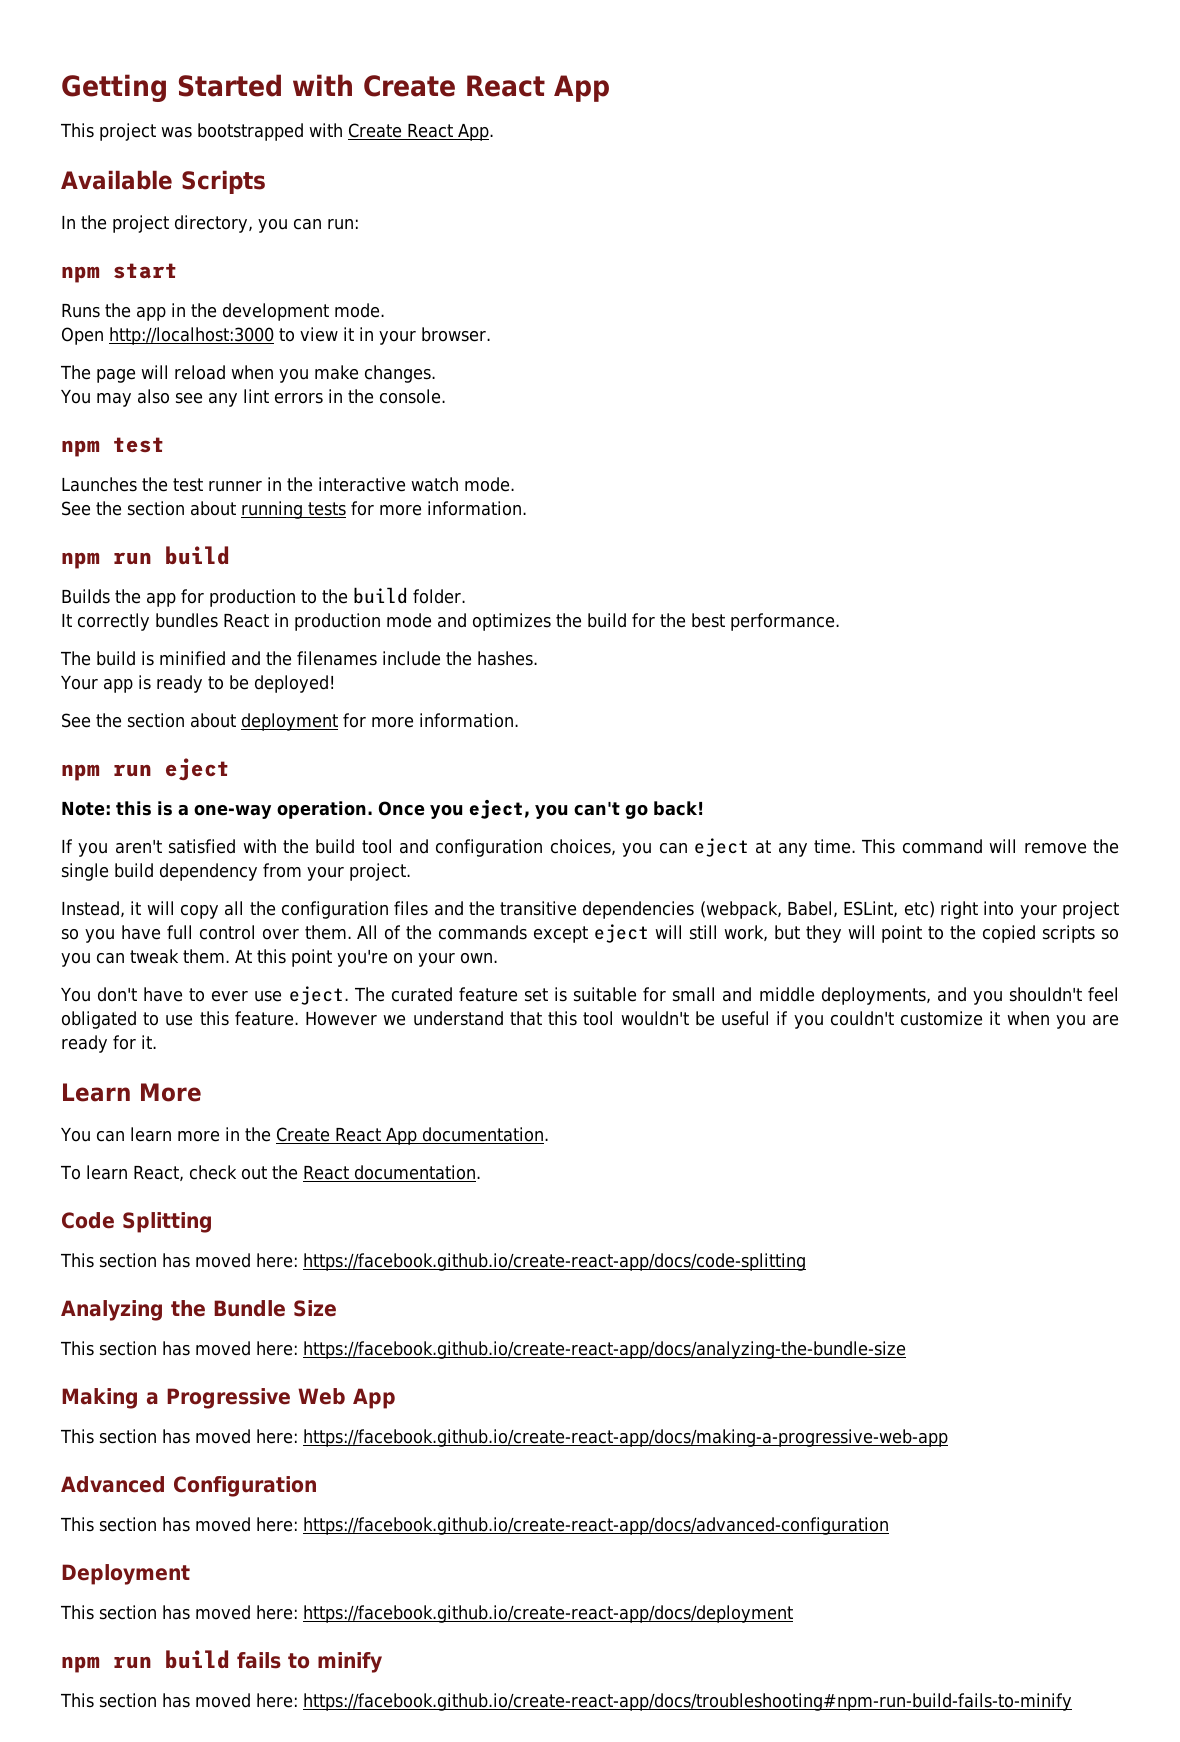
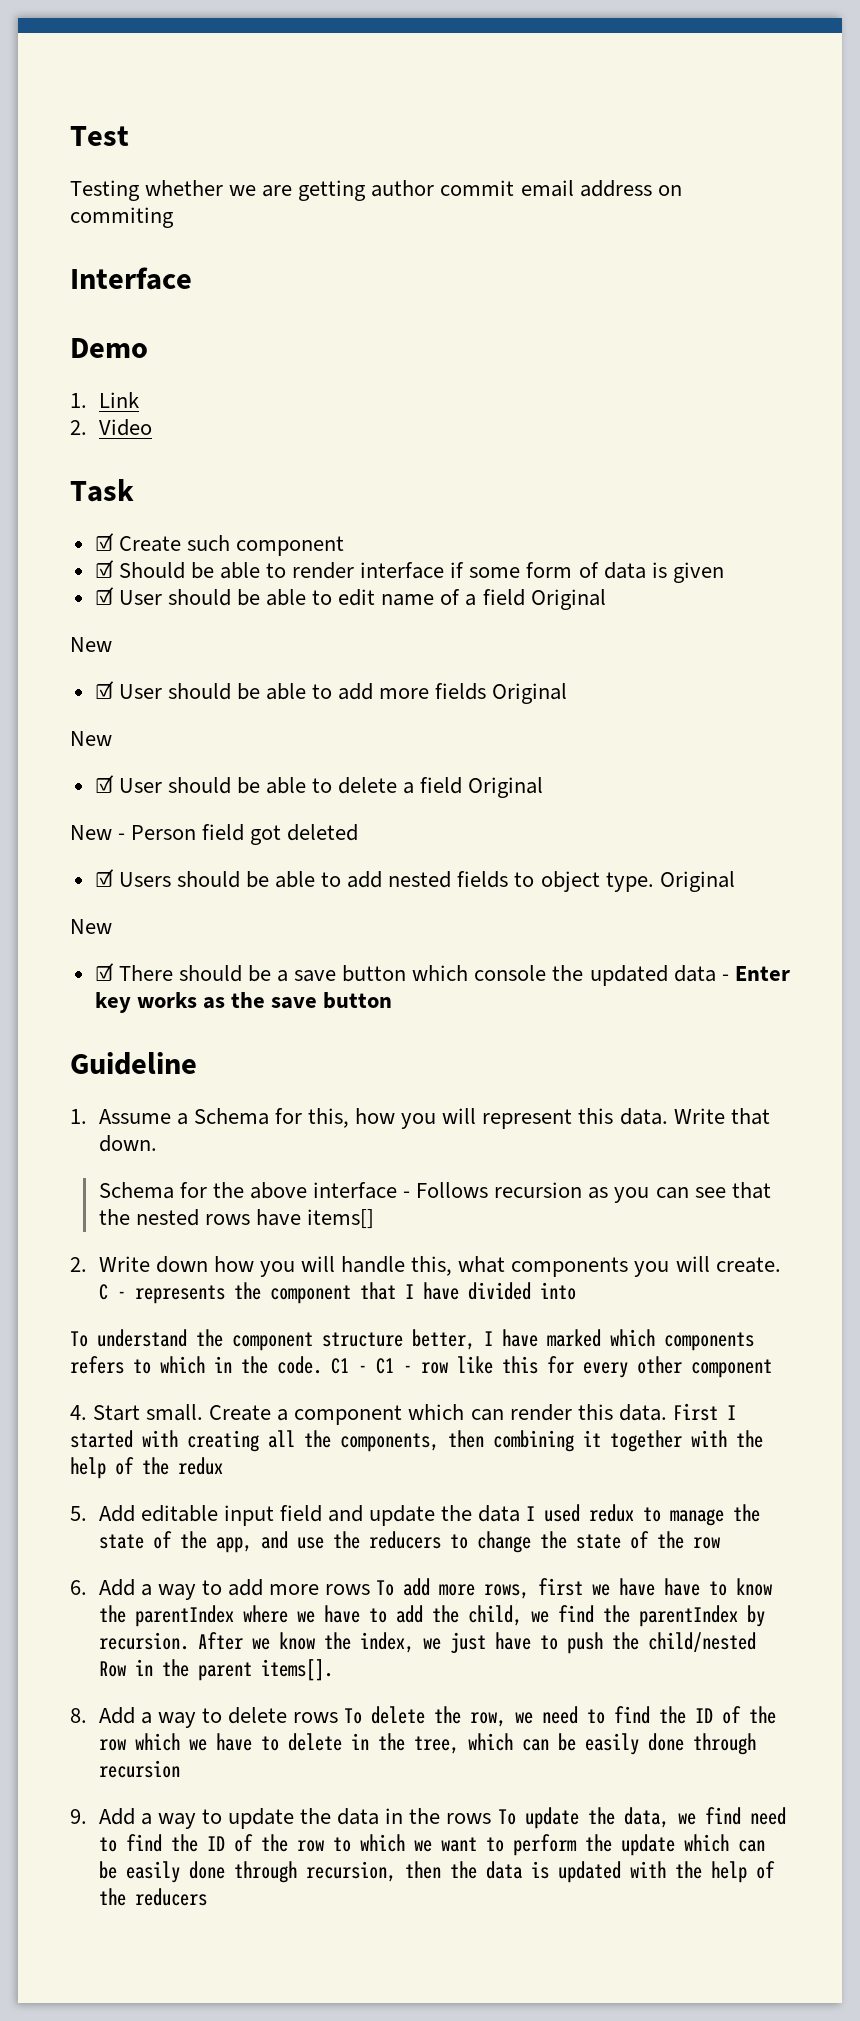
[61,74,610,103] [60,123,494,141] [61,170,266,194] [61,215,359,233] [61,263,178,283] [61,303,385,321] [61,327,491,345] [60,365,436,383] [60,389,446,407] [61,437,165,457] [61,477,515,492] [61,501,527,519] [61,546,230,569] [61,587,466,607] [61,613,840,631] [60,651,538,666] [60,675,335,693] [61,713,519,731] [61,758,230,781] [61,799,704,819] [61,838,1120,857] [61,863,411,881] [61,901,1119,919] [61,924,1119,943] [61,949,498,967] [60,986,1119,1005] [61,1011,1119,1029] [61,1035,157,1053] [61,1083,202,1102] [60,1127,549,1145] [60,1165,481,1182] [61,1212,213,1233] [60,1253,806,1271] [61,1300,337,1321] [60,1341,906,1359] [61,1388,396,1409] [60,1429,948,1447] [61,1476,317,1497] [60,1517,889,1535] [61,1564,190,1585] [60,1605,793,1623] [61,1650,382,1673] [60,1693,1072,1711] Getting Started with Create React App // This project was bootstrapped with Create React App. // Available Scripts // In the project directory, you can run: // npm start // Runs the app in the development mode. // Open http://localhost:3000 to view it in your browser. // The page will reload when you make changes. // You may also see any lint errors in the console. // npm test // Launches the test runner in the interactive watch mode. // See the section about running tests for more information. // npm run build // Builds the app for production to the build folder. // It correctly bundles React in production mode and optimizes the build for the best performance. // The build is minified and the filenames include the hashes. // Your app is ready to be deployed! // See the section about deployment for more information. // npm run eject // Note: this is a one-way operation. Once you eject, you can't go back! // If you aren't satisfied with the build tool and configuration choices, you can eject at any time. This command will remove the single build dependency from your project. // Instead, it will copy all the configuration files and the transitive dependencies (webpack, Babel, ESLint, etc) right into your project so you have full control over them. All of the commands except eject will still work, but they will point to the copied scripts so you can tweak them. At this point you're on your own. // You don't have to ever use eject. The curated feature set is suitable for small and middle deployments, and you shouldn't feel obligated to use this feature. However we understand that this tool wouldn't be useful if you couldn't customize it when you are ready for it. // Learn More // You can learn more in the Create React App documentation. // To learn React, check out the React documentation. // Code Splitting // This section has moved here: https://facebook.github.io/create-react-app/docs/code-splitting // Analyzing the Bundle Size // This section has moved here: https://facebook.github.io/create-react-app/docs/analyzing-the-bundle-size // Making a Progressive Web App // This section has moved here: https://facebook.github.io/create-react-app/docs/making-a-progressive-web-app // Advanced Configuration // This section has moved here: https://facebook.github.io/create-react-app/docs/advanced-configuration // Deployment // This section has moved here: https://facebook.github.io/create-react-app/docs/deployment // npm run build fails to minify // This section has moved here: https://facebook.github.io/create-react-app/docs/troubleshooting#npm-run-build-fails-to-minify -> [70,126,129,146] [70,180,682,201] [70,207,174,228] [70,267,192,290] [70,338,148,358] [70,392,139,408] [70,419,152,436] [70,479,134,502] [94,533,344,556] [94,560,724,583] [94,587,606,610] [70,637,112,652] [94,681,568,704] [70,731,112,746] [94,775,544,798] [70,824,359,845] [94,869,735,892] [70,919,112,934] [94,963,790,986] [94,992,393,1013] [70,1052,197,1075] [70,1108,770,1129] [98,1135,157,1152] [98,1182,771,1203] [98,1209,375,1229] [70,1256,781,1277] [98,1282,576,1304] [70,1329,754,1351] [70,1356,772,1378] [70,1403,736,1425] [70,1430,763,1452] [70,1457,223,1479] [70,1504,761,1526] [98,1531,720,1553] [70,1578,773,1600] [98,1605,765,1627] [98,1632,756,1654] [98,1659,333,1681] [70,1706,777,1728] [98,1733,756,1755] [98,1760,180,1778] [70,1807,786,1829] [98,1834,765,1856] [98,1861,775,1883] [98,1888,207,1906] Test // Testing whether we are getting author commit email address on commiting // Interface // Demo // 1. Link // 2. Video // Task // ☑ Create such component // ☑ Should be able to render interface if some form of data is given // ☑ User should be able to edit name of a field Original // New // ☑ User should be able to add more fields Original // New // ☑ User should be able to delete a field Original // New - Person field got deleted // ☑ Users should be able to add nested fields to object type. Original // New // ☑ There should be a save button which console the updated data - Enter key works as the save button // Guideline // 1. Assume a Schema for this, how you will represent this data. Write that down. // Schema for the above interface - Follows recursion as you can see that the nested rows have items[] // 2. Write down how you will handle this, what components you will create. C - represents the component that I have divided into // To understand the component structure better, I have marked which components refers to which in the code. C1 - C1 - row like this for every other component // 4. Start small. Create a component which can render this data. First I started with creating all the components, then combining it together with the help of the redux // 5. Add editable input field and update the data I used redux to manage the state of the app, and use the reducers to change the state of the row // 6. Add a way to add more rows To add more rows, first we have have to know the parentIndex where we have to add the child, we find the parentIndex by recursion. After we know the index, we just have to push the child/nested Row in the parent items[]. // 8. Add a way to delete rows To delete the row, we need to find the ID of the row which we have to delete in the tree, which can be easily done through recursion // 9. Add a way to update the data in the rows To update the data, we find need to find the ID of the row to which we want to perform the update which can be easily done through recursion, then the data is updated with the help of the reducers

